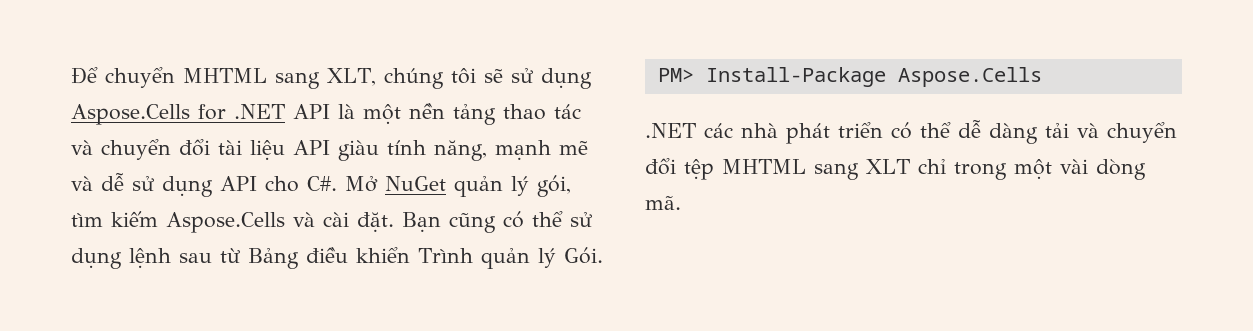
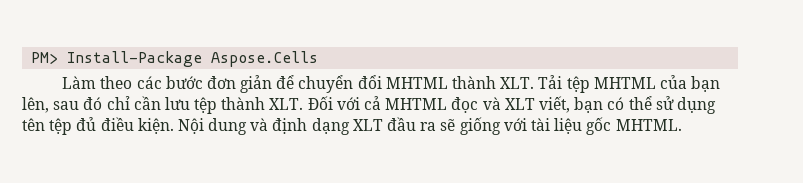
[71,67,592,89] [71,103,581,125] [71,139,588,161] [71,173,571,197] [71,211,593,233] [71,247,603,269] [657,67,1042,87] [645,120,1177,144] [645,158,1146,180] [645,196,681,210] Để chuyển MHTML sang XLT, chúng tôi sẽ sử dụng Aspose.Cells for .NET API là một nền tảng thao tác và chuyển đổi tài liệu API giàu tính năng, mạnh mẽ và dễ sử dụng API cho C#. Mở NuGet quản lý gói, tìm kiếm Aspose.Cells và cài đặt. Bạn cũng có thể sử dụng lệnh sau từ Bảng điều khiển Trình quản lý Gói. // PM> Install-Package Aspose.Cells // .NET các nhà phát triển có thể dễ dàng tải và chuyển đổi tệp MHTML sang XLT chỉ trong một vài dòng mã. -> [31,51,319,67] [62,75,721,93] [22,96,716,114] [22,117,682,135] PM> Install-Package Aspose.Cells // Làm theo các bước đơn giản để chuyển đổi MHTML thành XLT. Tải tệp MHTML của bạn lên, sau đó chỉ cần lưu tệp thành XLT. Đối với cả MHTML đọc và XLT viết, bạn có thể sử dụng tên tệp đủ điều kiện. Nội dung và định dạng XLT đầu ra sẽ giống với tài liệu gốc MHTML.

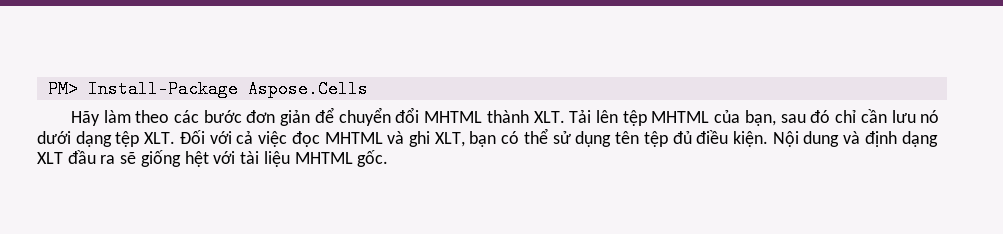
[62,76,97,89] Làm -> [70,110,131,126] Hãy làm
(563, 82) none -> [595,110,618,123] lên
[691,76,721,92] [22,97,49,113] bạn lên, -> [744,110,776,126] bạn,
[194,96,570,114] tệp thành XLT. Đối với cả MHTML đọc và XLT viết, -> [920,110,940,123] [37,130,465,147] nó dưới dạng tệp XLT. Đối với cả việc đọc MHTML và ghi XLT,
(501, 126) none -> [184,151,209,167] hệt
[586,117,682,135] gốc MHTML. -> [294,150,389,167] MHTML gốc.

